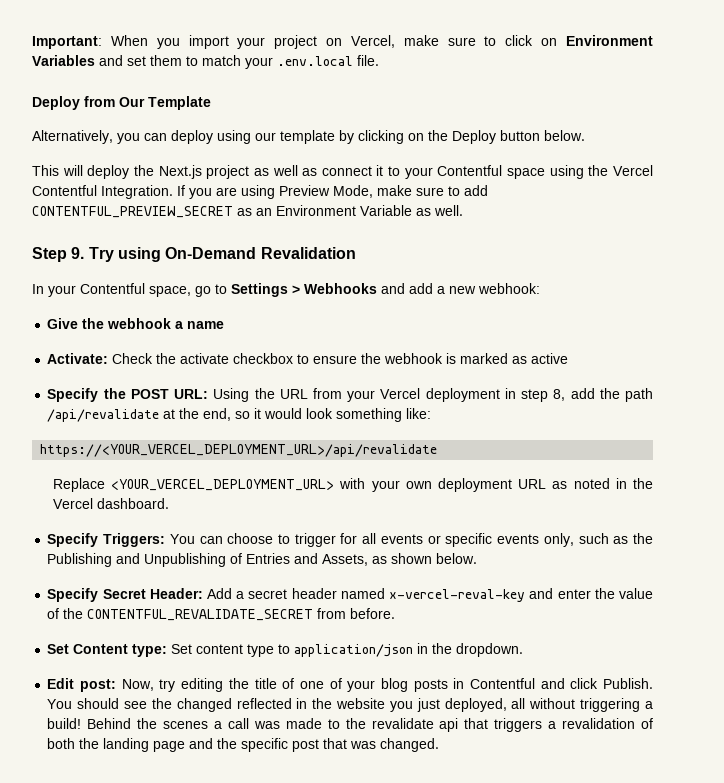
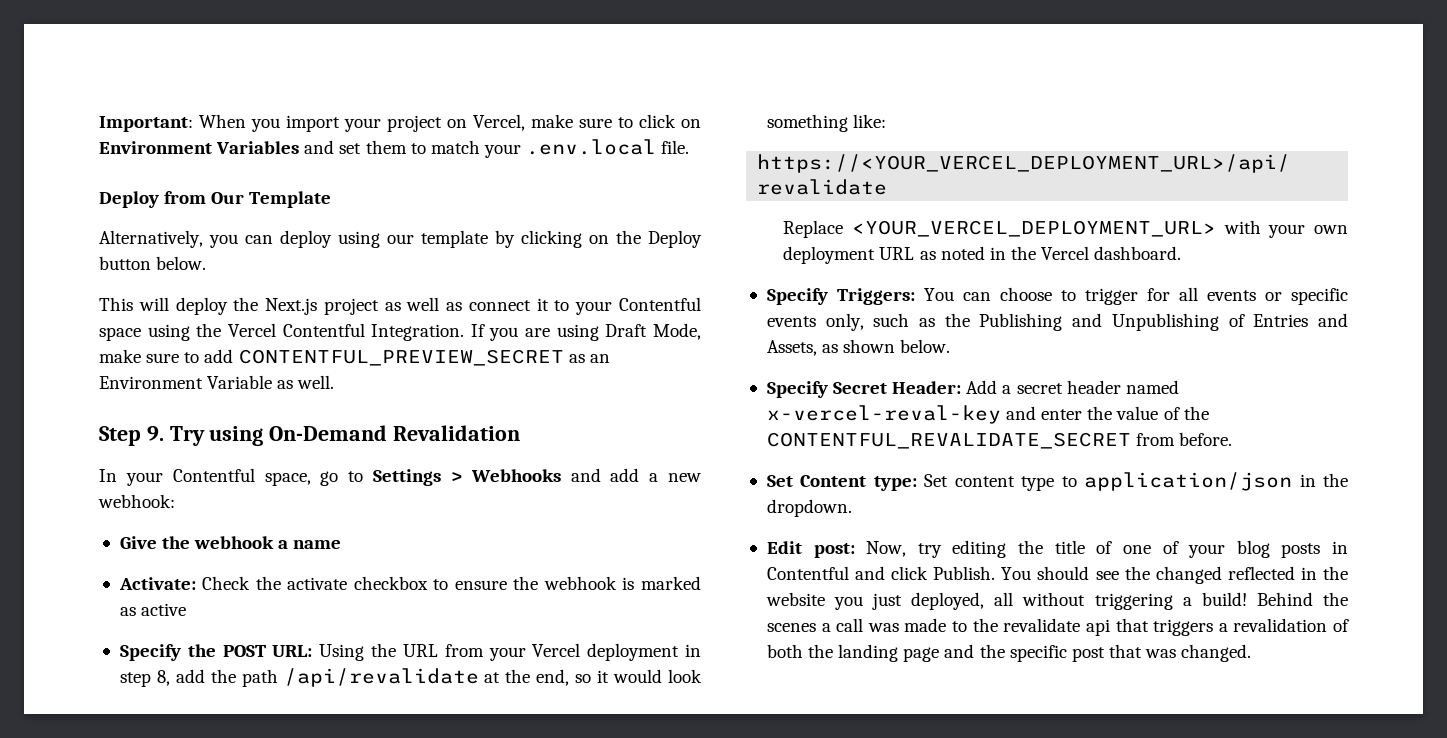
[279,185,330,196] Preview -> [605,324,648,337] Draft

